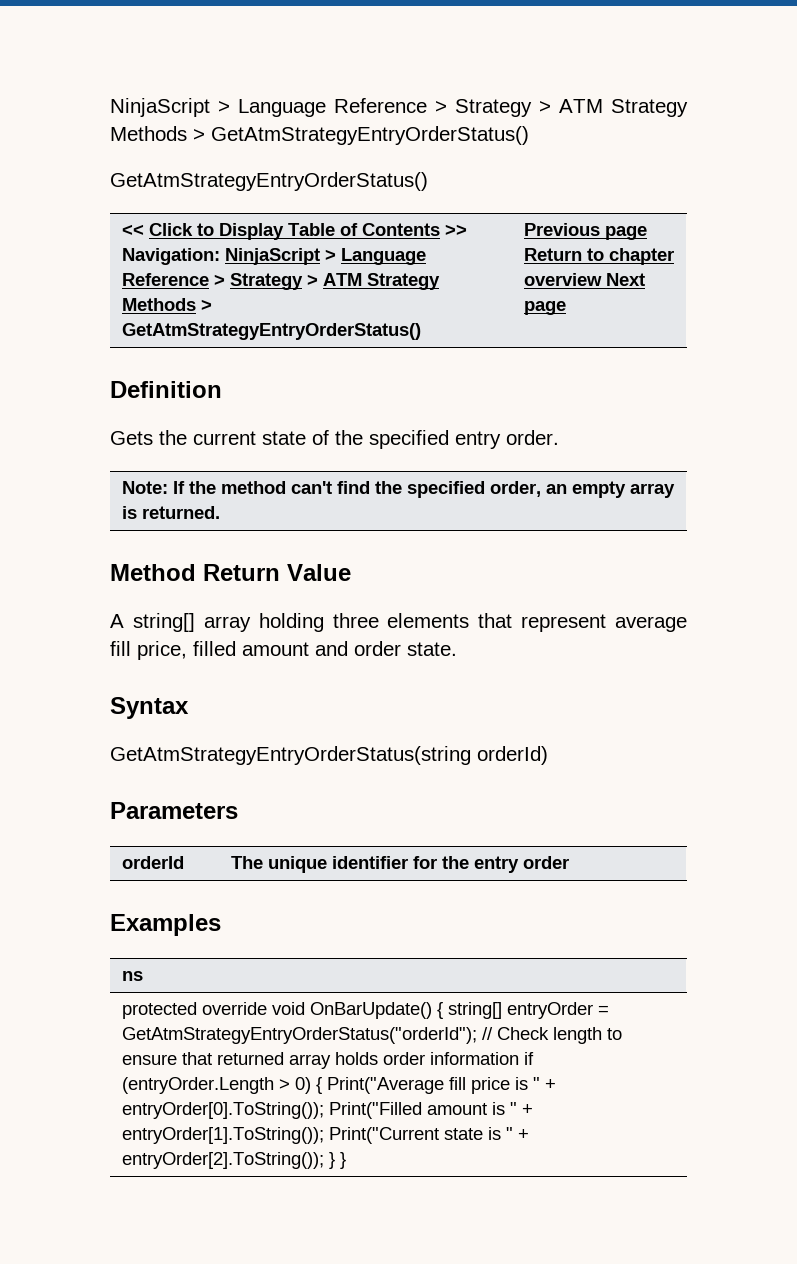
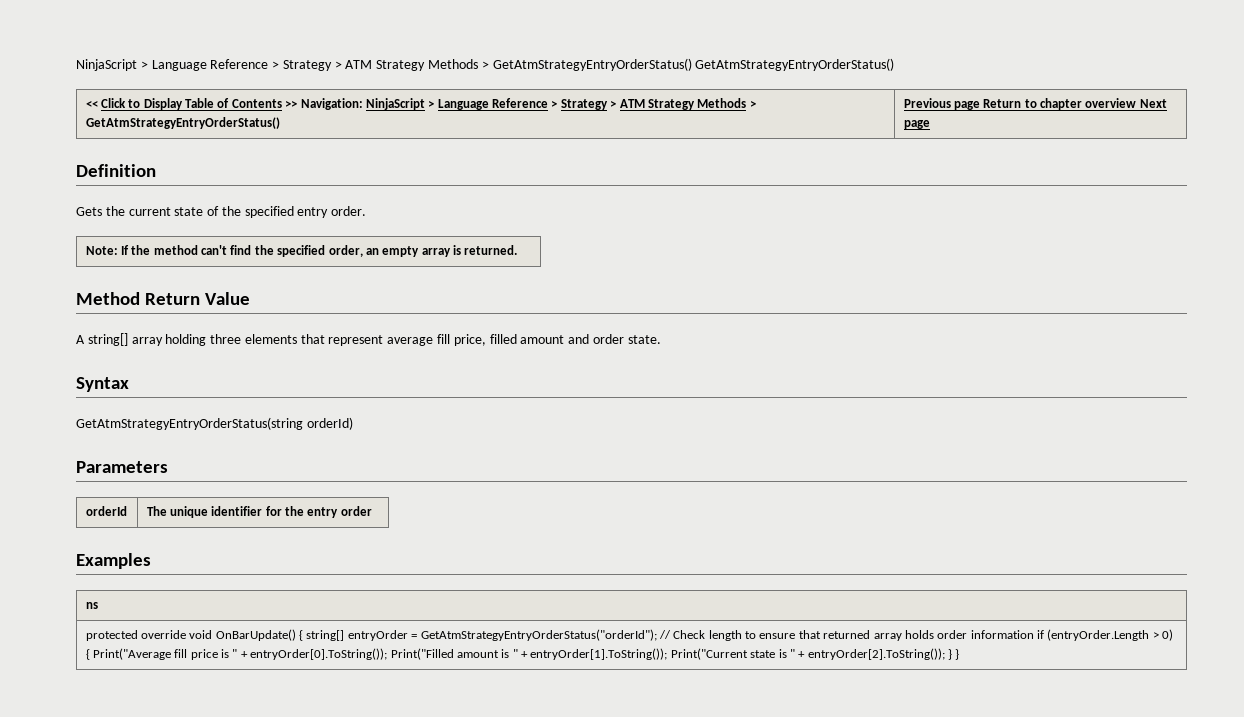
(529, 135) // -> (692, 64) none

